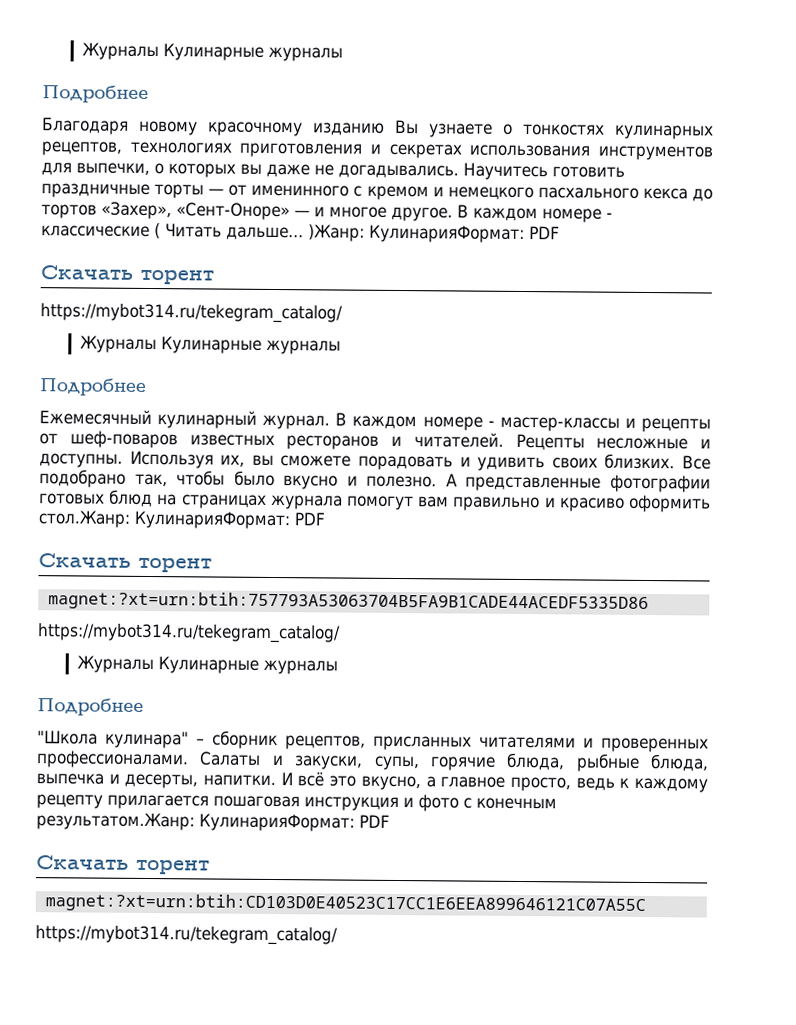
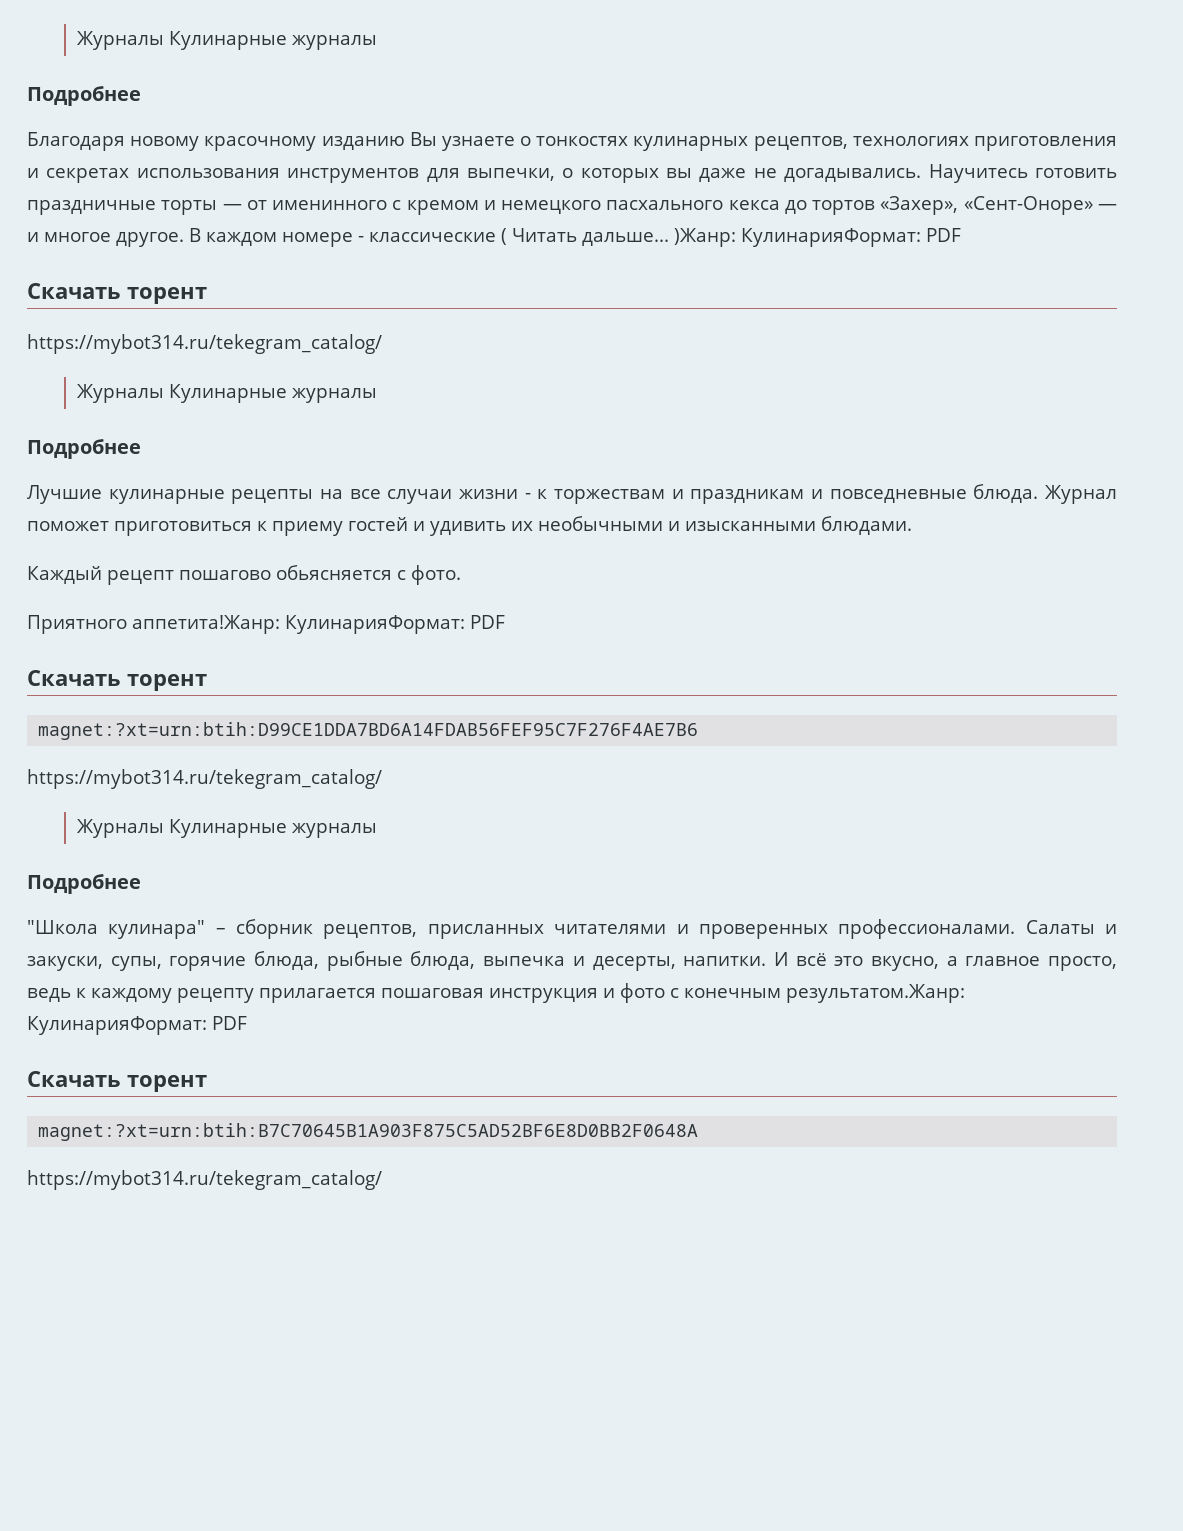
[39,409,711,433] [39,430,711,451] [39,450,712,472] [39,469,711,493] [39,489,711,513] [38,510,325,530] [38,553,212,573] [47,591,649,614] Ежемесячный кулинарный журнал. В каждом номере - мастер-классы и рецепты от шеф-поваров известных ресторанов и читателей. Рецепты несложные и доступны. Используя их, вы сможете порадовать и удивить своих близких. Все подобрано так, чтобы было вкусно и полезно. А представленные фотографии готовых блюд на страницах журнала помогут вам правильно и красиво оформить стол.Жанр: КулинарияФормат: PDF // Скачать торент // magnet:?xt=urn:btih:757793A53063704B5FA9B1CADE44ACEDF5335D86 -> [27,484,1117,504] [27,516,912,536] [27,565,461,585] [27,615,505,634] [27,670,207,691] [38,722,699,740] Лучшие кулинарные рецепты на все случаи жизни - к торжествам и праздникам и повседневные блюда. Журнал поможет приготовиться к приему гостей и удивить их необычными и изысканными блюдами. // Каждый рецепт пошагово обьясняется с фото. // Приятного аппетита!Жанр: КулинарияФормат: PDF // Скачать торент // magnet:?xt=urn:btih:D99CE1DDA7BD6A14FDAB56FEF95C7F276F4AE7B6
[44,893,646,916] magnet:?xt=urn:btih:CD103D0E40523C17CC1E6EEA899646121C07A55C -> [38,1123,699,1141] magnet:?xt=urn:btih:B7C70645B1A903F875C5AD52BF6E8D0BB2F0648A

